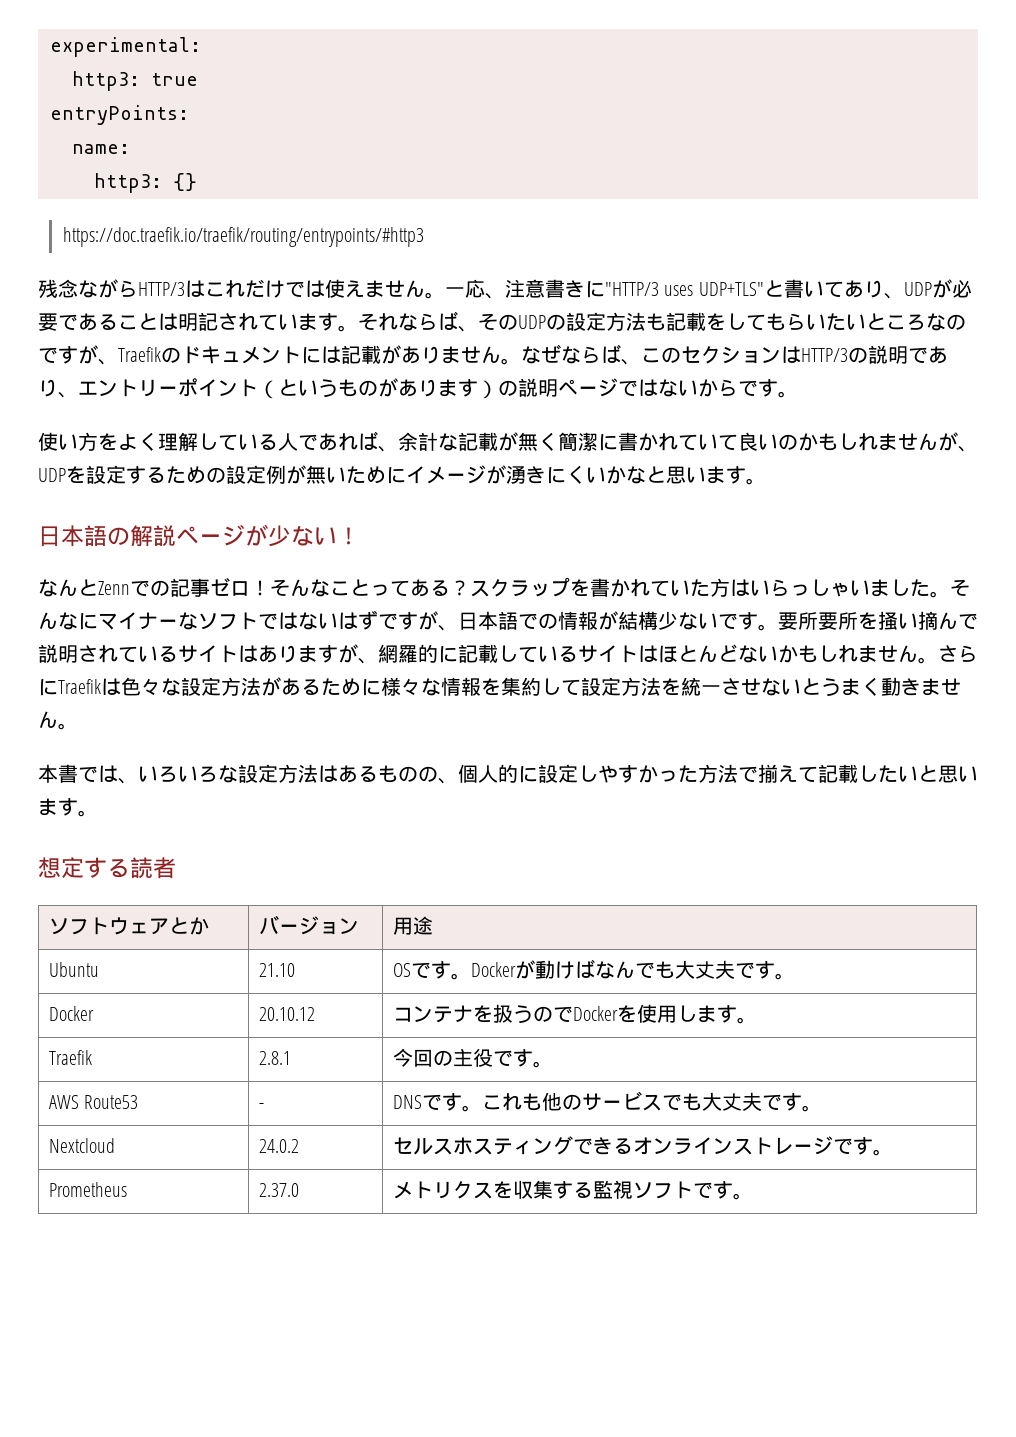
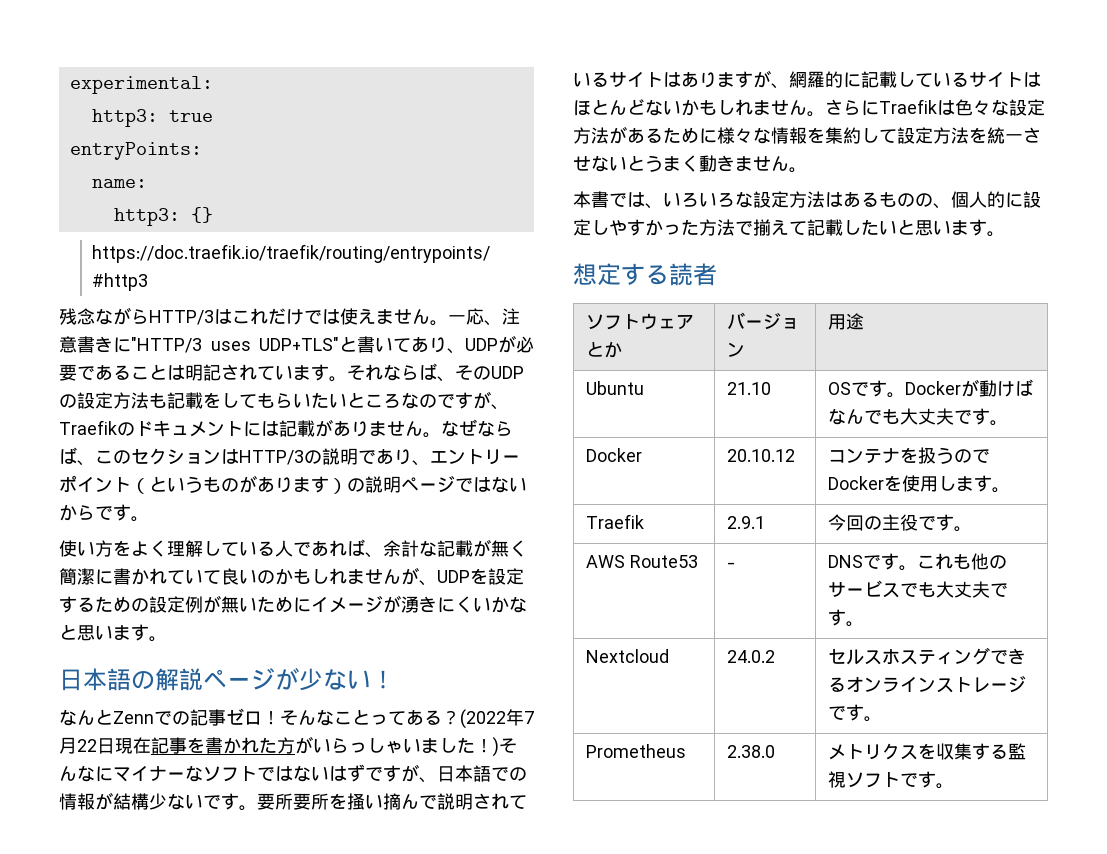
[470,577,750,597] スクラップを書かれていた方は -> [460,709,534,729] [59,736,313,754] (2022年7月22日現在記事を書かれた方が
[930,591,950,598] 。 -> [475,737,499,757] ！)
[259,1051,292,1065] 2.8.1 -> [726,516,765,529] 2.9.1
[259,1183,300,1197] 2.37.0 -> [726,745,775,758] 2.38.0

